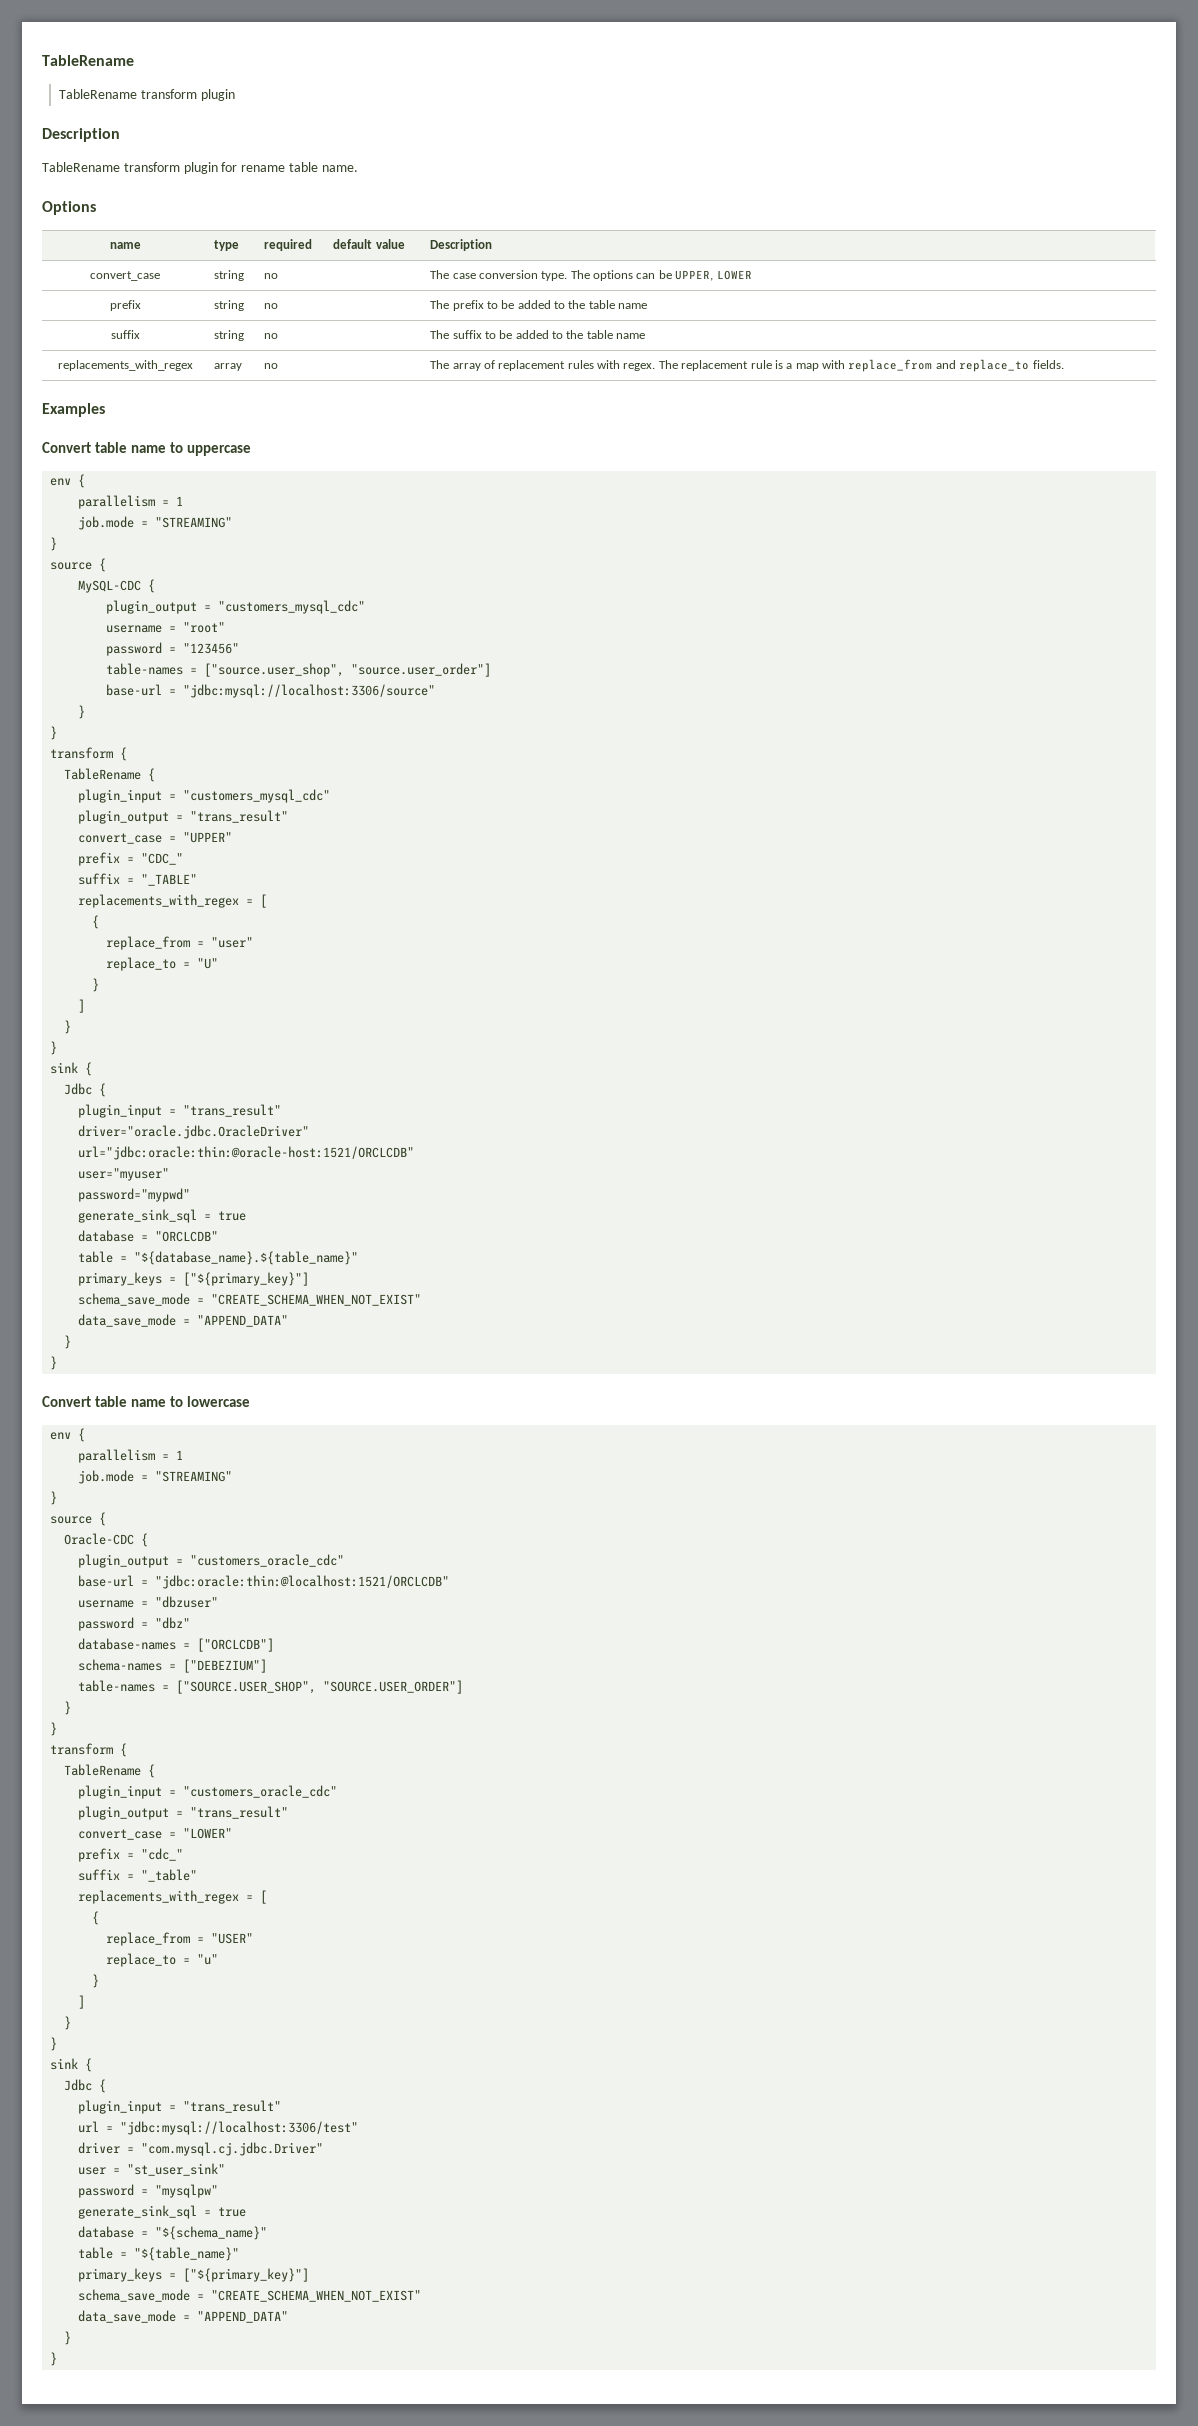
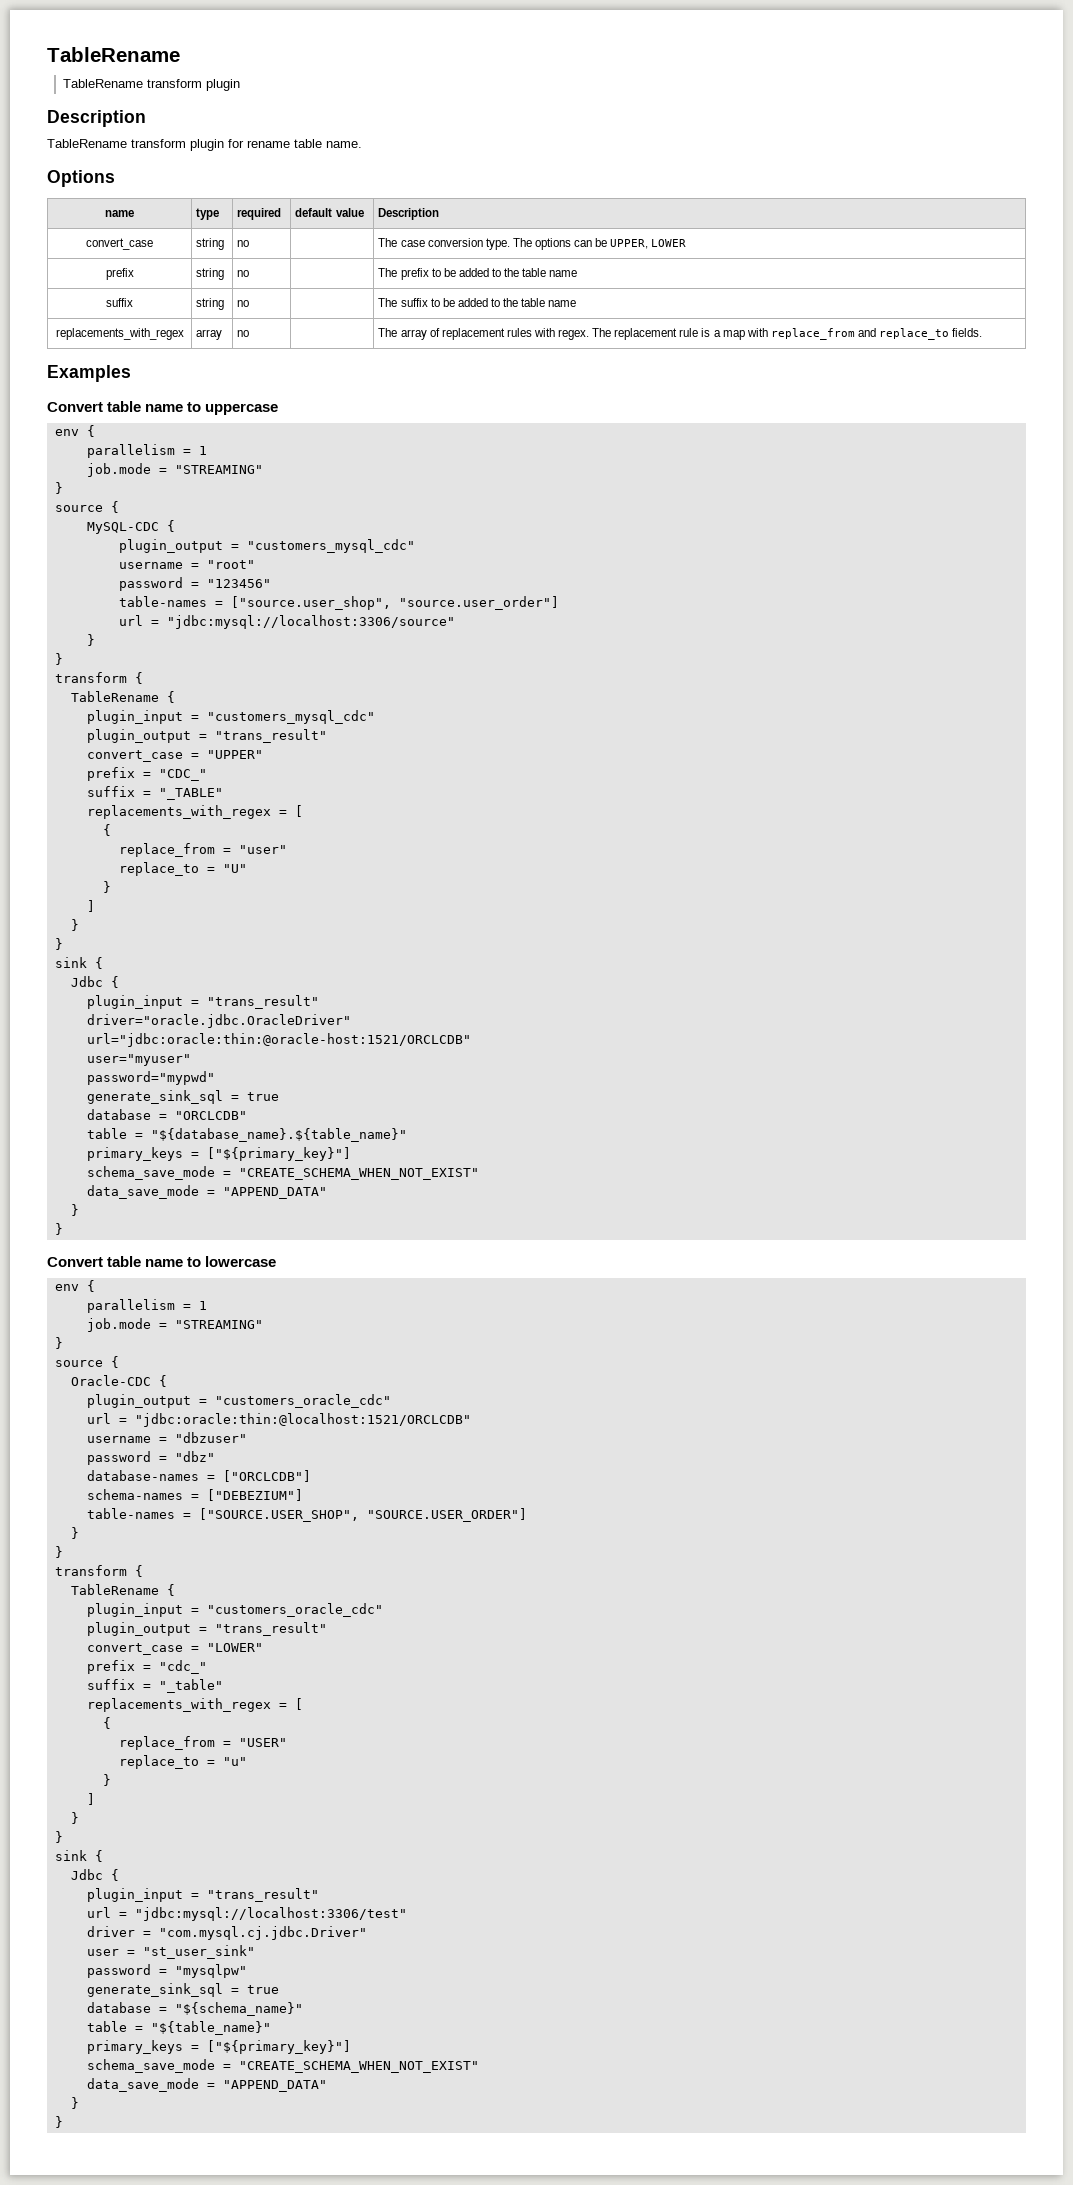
[106,684,163,696] base-url -> [118,615,143,626] url
[78,1575,135,1587] base-url -> [86,1413,111,1424] url

